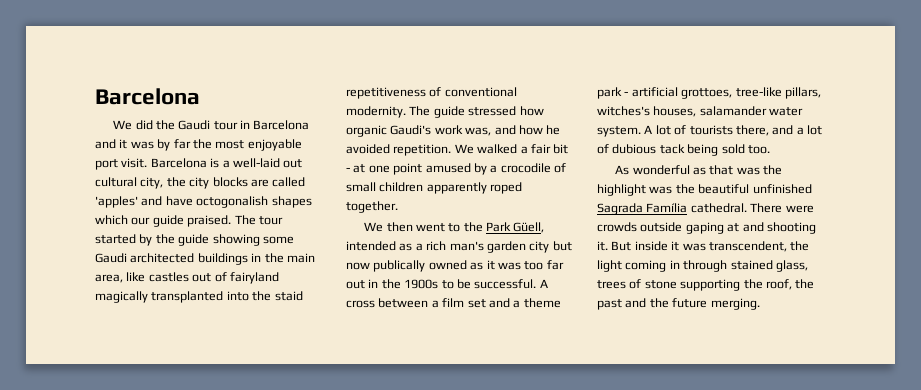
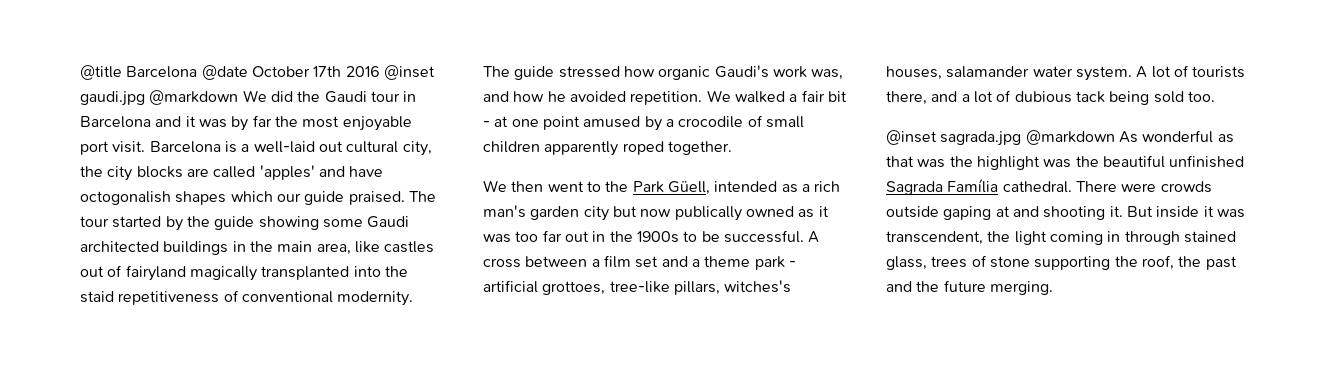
[95,88,200,105] Barcelona // -> [80,65,435,80] [80,90,239,106] @title Barcelona @date October 17th 2016 @inset gaudi.jpg @markdown
(770, 149) none -> [886,130,1115,146] @inset sagrada.jpg @markdown

